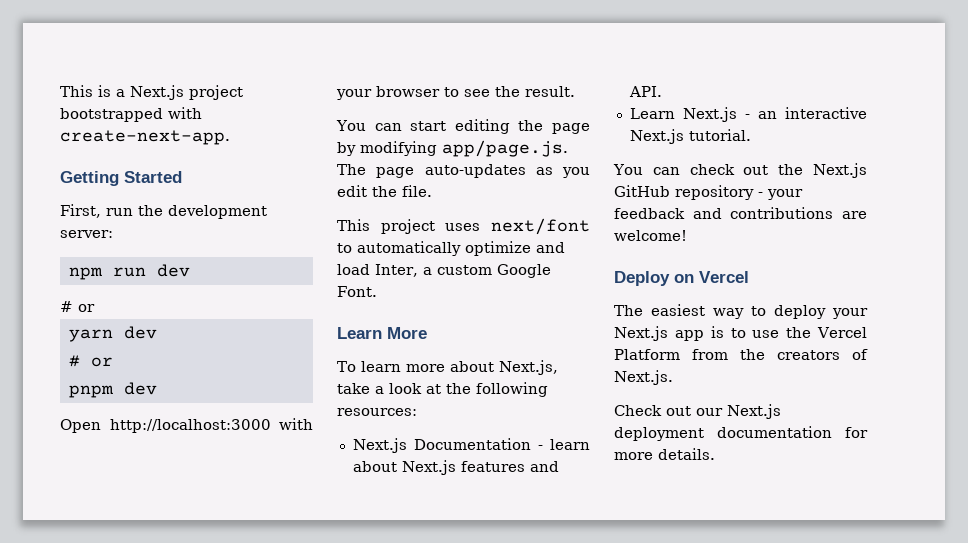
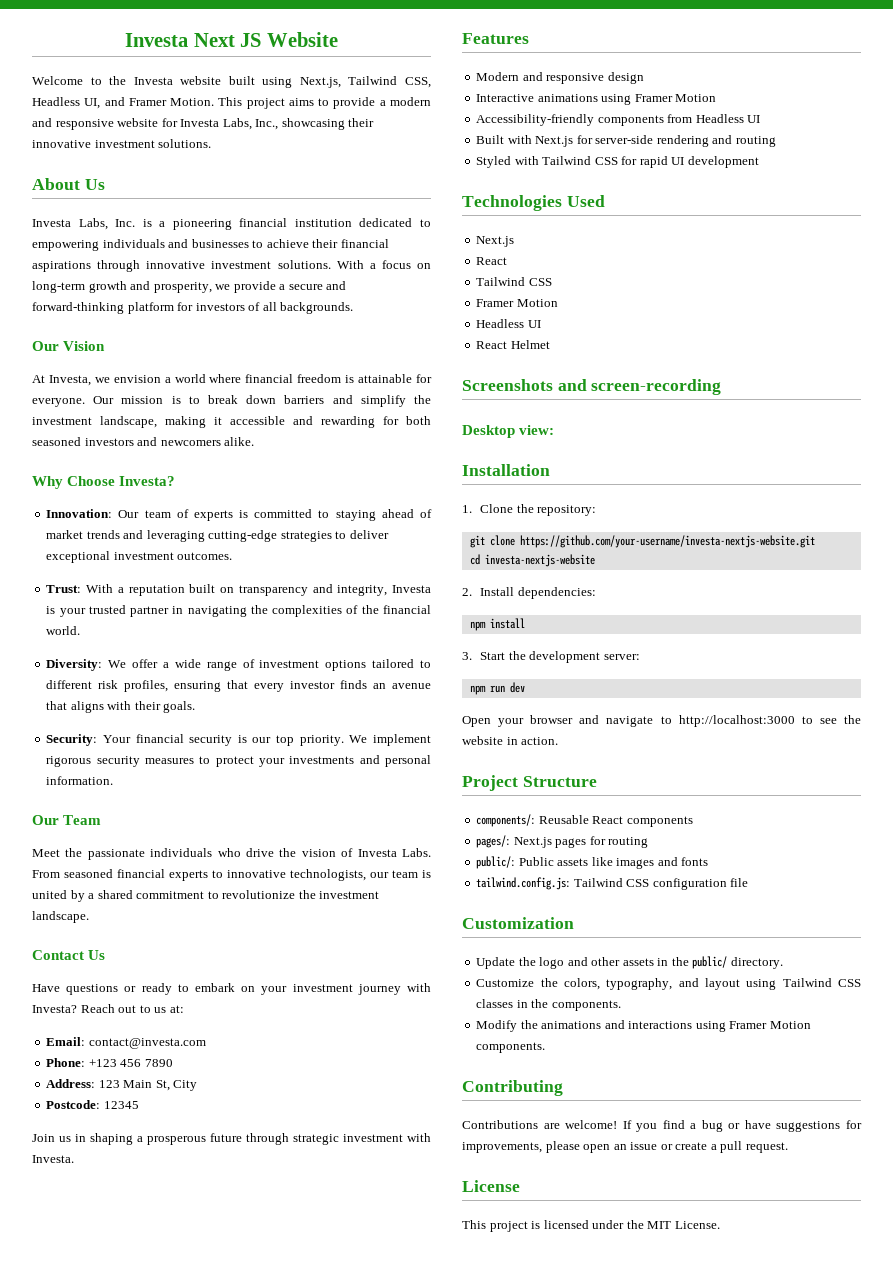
[60,85,243,100] [60,107,202,122] [60,130,230,145] [60,171,182,186] [60,204,133,218] This is a Next.js project bootstrapped with create-next-app. // Getting Started // First, run -> [125,32,338,47] [32,76,431,88] [32,97,431,109] [32,118,375,130] [32,139,212,148] [32,178,105,190] [32,218,431,230] [32,239,389,251] [32,260,431,272] [32,281,347,293] [32,302,354,314] [32,341,106,351] [32,374,433,386] [32,395,431,407] [32,416,431,428] [32,437,255,446] [32,476,176,489] [46,509,432,521] [46,530,389,542] [46,551,233,563] [46,584,431,596] [46,605,431,617] [46,626,81,635] [46,659,431,671] [46,680,432,692] [46,701,196,713] [46,734,431,746] [46,755,431,767] [46,776,114,785] [32,815,102,825] [32,848,431,860] [32,869,431,881] [32,890,380,902] [32,911,89,923] [32,950,106,960] [32,983,431,995] [32,1004,184,1013] [46,1037,206,1049] [46,1058,173,1067] [46,1079,198,1091] [46,1100,139,1109] [32,1133,431,1145] [32,1155,74,1163] [462,33,529,44] [476,72,644,84] [476,94,717,105] [476,114,761,126] [476,135,776,147] [476,156,759,168] [462,195,605,211] [476,236,515,247] [476,257,508,265] [476,277,552,286] [476,299,558,307] [476,319,541,328] [476,340,550,349] [462,379,722,395] [462,425,555,438] [462,464,550,476] [462,504,597,516] [469,535,815,548] [469,554,595,567] [462,587,596,599] [469,618,525,631] [462,652,506,660] Investa Next JS Website // Welcome to the Investa website built using Next.js, Tailwind CSS, Headless UI, and Framer Motion. This project aims to provide a modern and responsive website for Investa Labs, Inc., showcasing their innovative investment solutions. // About Us // Investa Labs, Inc. is a pioneering financial institution dedicated to empowering individuals and businesses to achieve their financial aspirations through innovative investment solutions. With a focus on long-term growth and prosperity, we provide a secure and forward-thinking platform for investors of all backgrounds. // Our Vision // At Investa, we envision a world where financial freedom is attainable for everyone. Our mission is to break down barriers and simplify the investment landscape, making it accessible and rewarding for both seasoned investors and newcomers alike. // Why Choose Investa? // Innovation: Our team of experts is committed to staying ahead of market trends and leveraging cutting-edge strategies to deliver exceptional investment outcomes. // Trust: With a reputation built on transparency and integrity, Investa is your trusted partner in navigating the complexities of the financial world. // Diversity: We offer a wide range of investment options tailored to different risk profiles, ensuring that every investor finds an avenue that aligns with their goals. // Security: Your financial security is our top priority. We implement rigorous security measures to protect your investments and personal information. // Our Team // Meet the passionate individuals who drive the vision of Investa Labs. From seasoned financial experts to innovative technologists, our team is united by a shared commitment to revolutionize the investment landscape. // Contact Us // Have questions or ready to embark on your investment journey with Investa? Reach out to us at: // Email: contact@investa.com // Phone: +123 456 7890 // Address: 123 Main St, City // Postcode: 12345 // Join us in shaping a prosperous future through strategic investment with Investa. // Features // Modern and responsive design // Interactive animations using Framer Motion // Accessibility-friendly components from Headless UI // Built with Next.js for server-side rendering and routing // Styled with Tailwind CSS for rapid UI development // Technologies Used // Next.js // React // Tailwind CSS // Framer Motion // Headless UI // React Helmet // Screenshots and screen-recording // Desktop view: // Installation // 1. Clone the repository: // git clone https://github.com/your-username/investa-nextjs-website.git // cd investa-nextjs-website // 2. Install dependencies: // npm install // 3. Start
[60,301,95,312] [68,326,157,342] [68,355,113,367] [68,382,157,398] [60,418,313,433] [336,86,575,100] [336,119,590,134] [337,140,568,157] [337,164,590,178] [337,185,432,197] [337,218,590,235] [337,241,565,256] [337,264,551,278] [337,286,377,297] [337,327,427,339] [337,360,558,375] [337,382,548,397] [337,408,417,416] [352,438,590,453] [352,460,559,475] [628,86,662,97] [629,107,867,122] [629,129,751,144] [613,163,867,178] [614,185,803,200] [614,207,867,219] [614,230,687,241] [614,271,749,286] [614,304,868,319] [614,326,868,341] [614,349,868,360] [614,370,673,385] [614,404,781,419] [614,426,868,441] [614,448,715,460] # or // yarn dev // # or // pnpm dev // Open http://localhost:3000 with your browser to see the result. // You can start editing the page by modifying app/page.js. The page auto-updates as you edit the file. // This project uses next/font to automatically optimize and load Inter, a custom Google Font. // Learn More // To learn more about Next.js, take a look at the following resources: // Next.js Documentation - learn about Next.js features and API. // Learn Next.js - an interactive Next.js tutorial. // You can check out the Next.js GitHub repository - your feedback and contributions are welcome! // Deploy on Vercel // The easiest way to deploy your Next.js app is to use the Vercel Platform from the creators of Next.js. // Check out our Next.js deployment documentation for more details. -> [462,715,861,727] [462,736,559,745] [462,775,597,791] [476,814,693,827] [476,835,649,848] [476,856,709,869] [476,877,749,890] [462,917,574,929] [476,956,783,969] [476,978,861,990] [476,999,621,1011] [476,1020,811,1032] [476,1042,546,1053] [462,1080,563,1096] [462,1120,862,1132] [462,1141,788,1153] [462,1180,520,1192] [462,1220,720,1232] Open your browser and navigate to http://localhost:3000 to see the website in action. // Project Structure // components/: Reusable React components // pages/: Next.js pages for routing // public/: Public assets like images and fonts // tailwind.config.js: Tailwind CSS configuration file // Customization // Update the logo and other assets in the public/ directory. // Customize the colors, typography, and layout using Tailwind CSS classes in the components. // Modify the animations and interactions using Framer Motion components. // Contributing // Contributions are welcome! If you find a bug or have suggestions for improvements, please open an issue or create a pull request. // License // This project is licensed under the MIT License.

